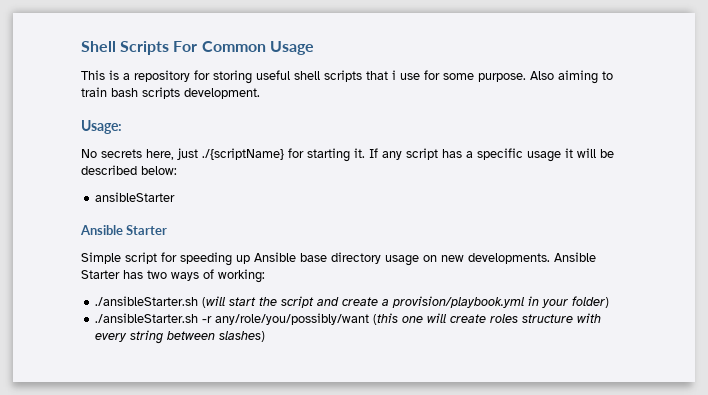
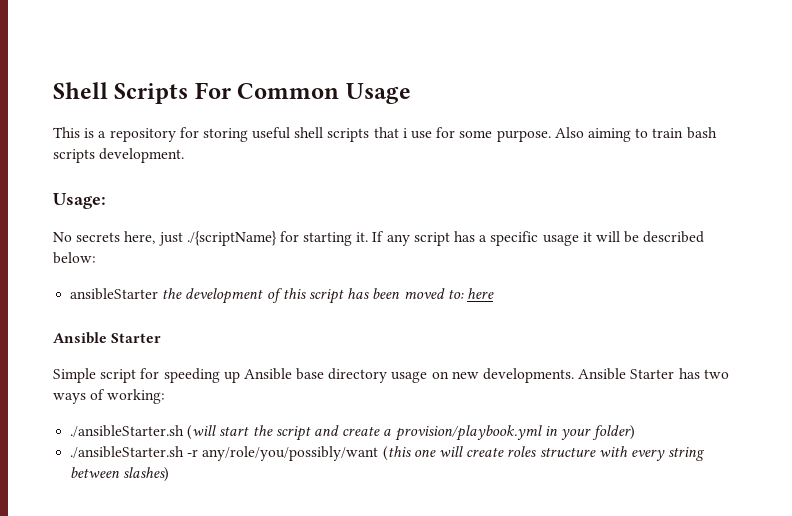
(176, 197) none -> [162,288,494,304] the development of this script has been moved to: here

